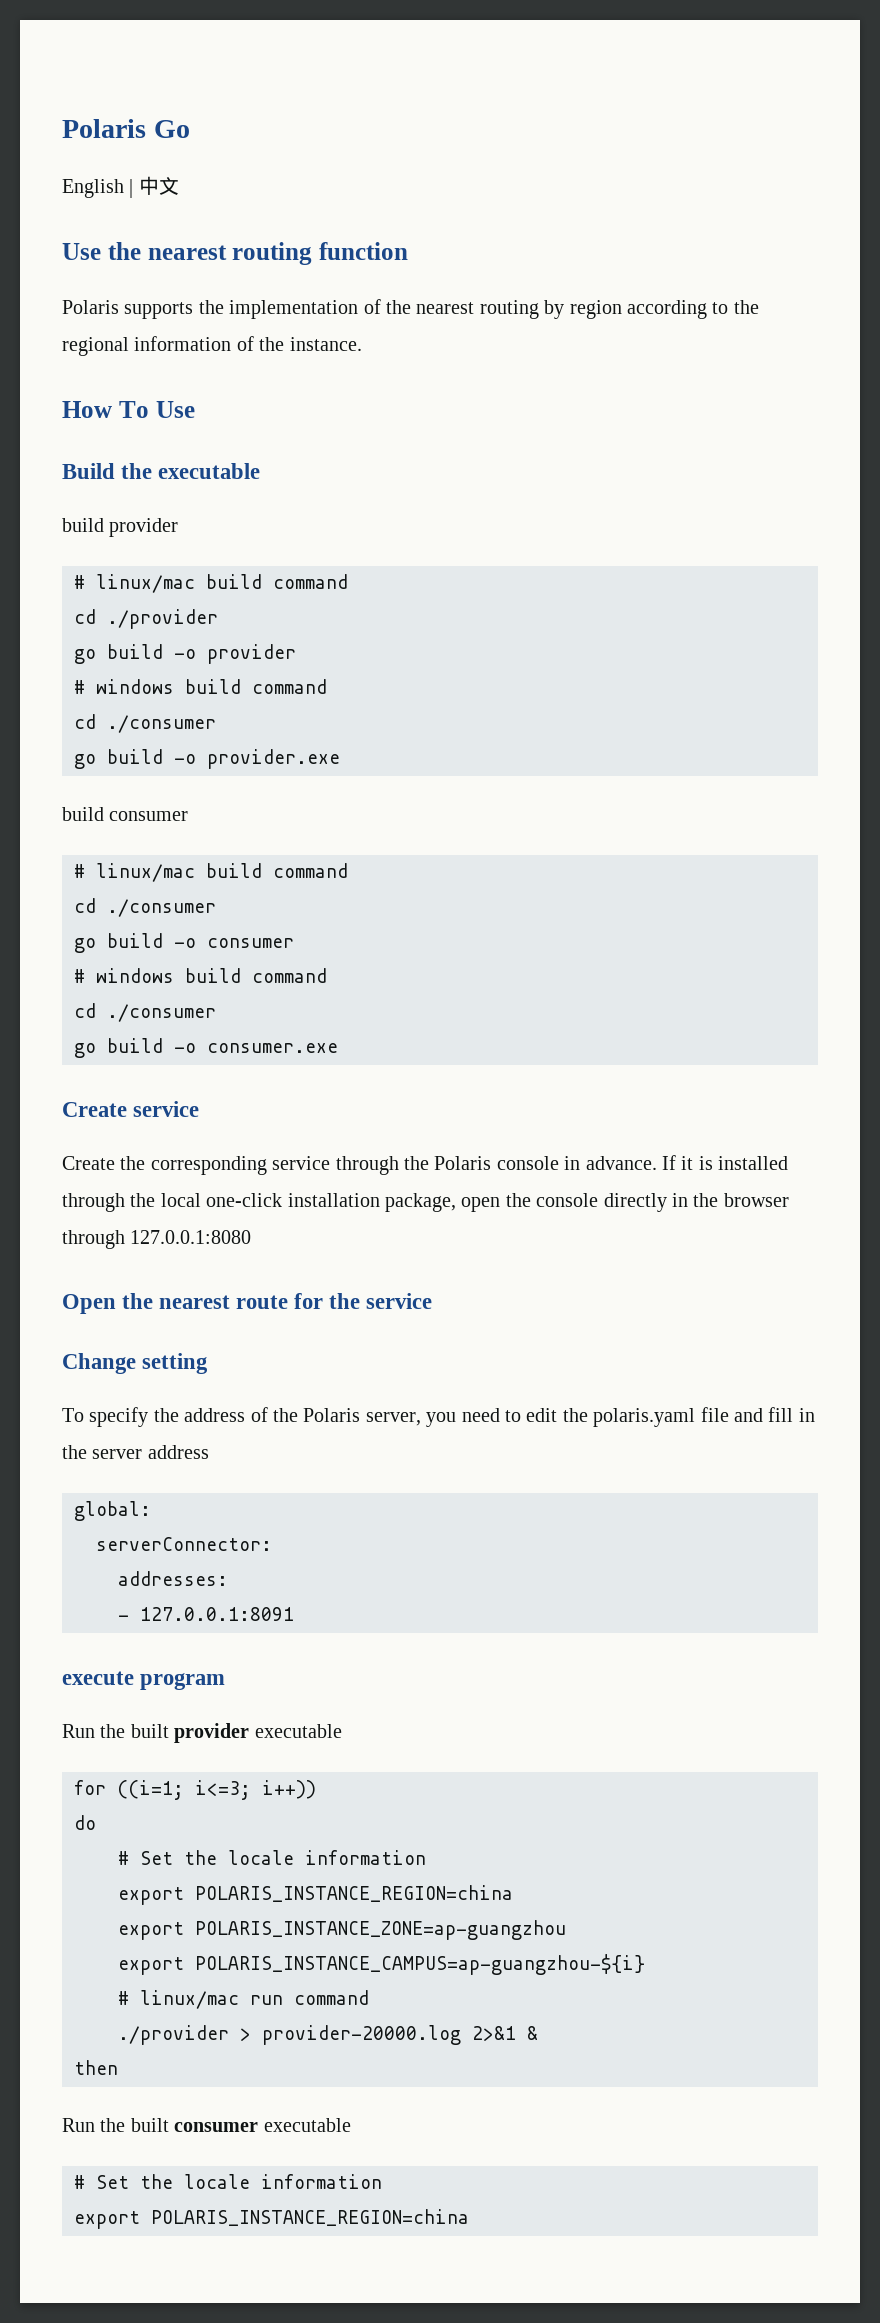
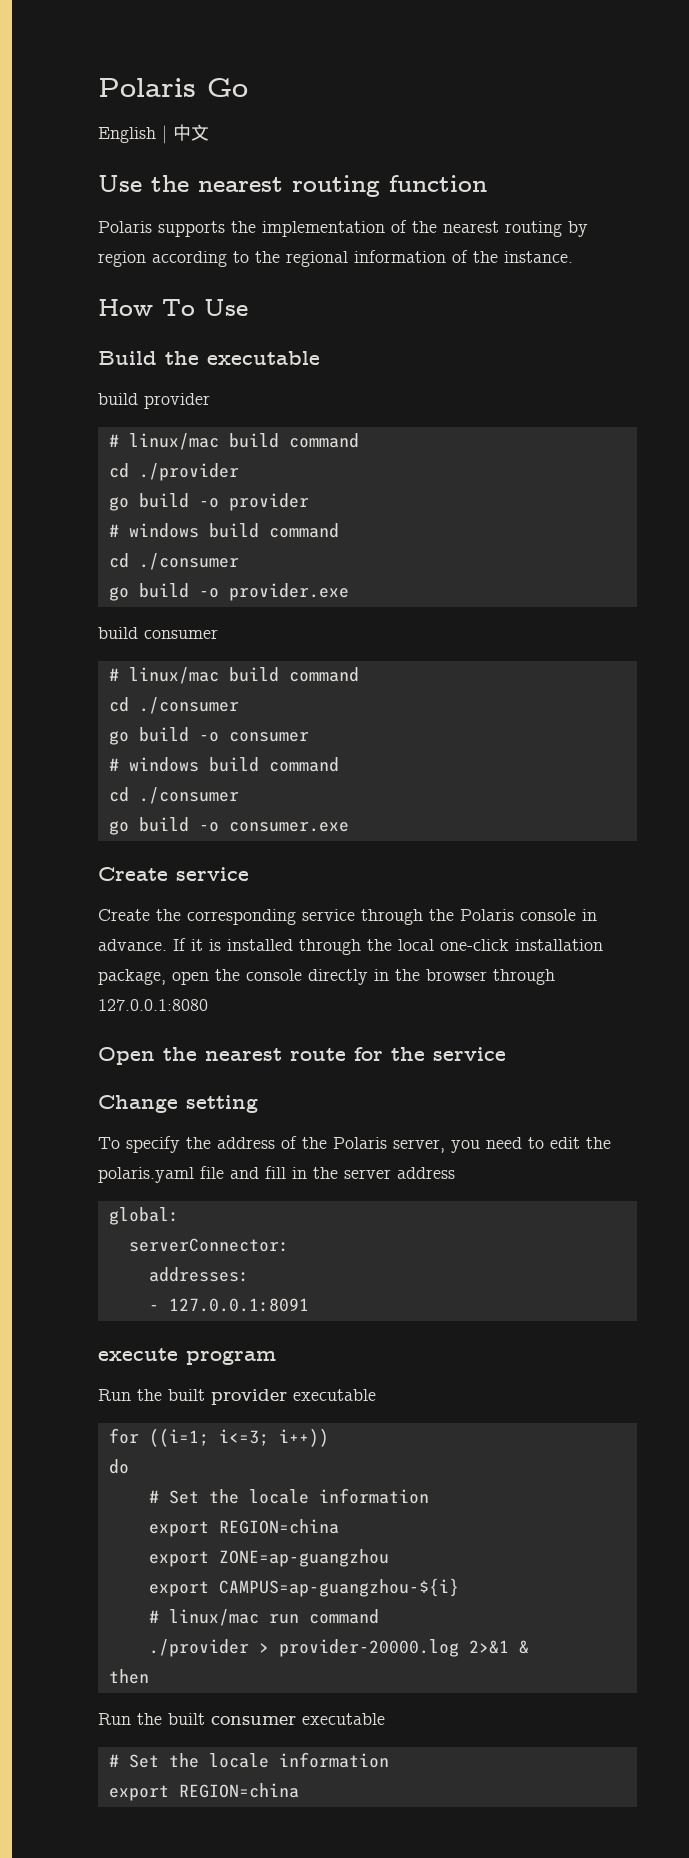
[195,1885,513,1902] [118,1920,566,1940] [118,1954,645,1975] POLARIS_INSTANCE_REGION=china // export POLARIS_INSTANCE_ZONE=ap-guangzhou // export POLARIS_INSTANCE_CAMPUS=ap-guangzhou-${i} -> [218,1519,339,1534] [148,1549,389,1567] [148,1578,459,1597] REGION=china // export ZONE=ap-guangzhou // export CAMPUS=ap-guangzhou-${i}
[151,2209,469,2226] POLARIS_INSTANCE_REGION=china -> [178,1783,299,1798] REGION=china

